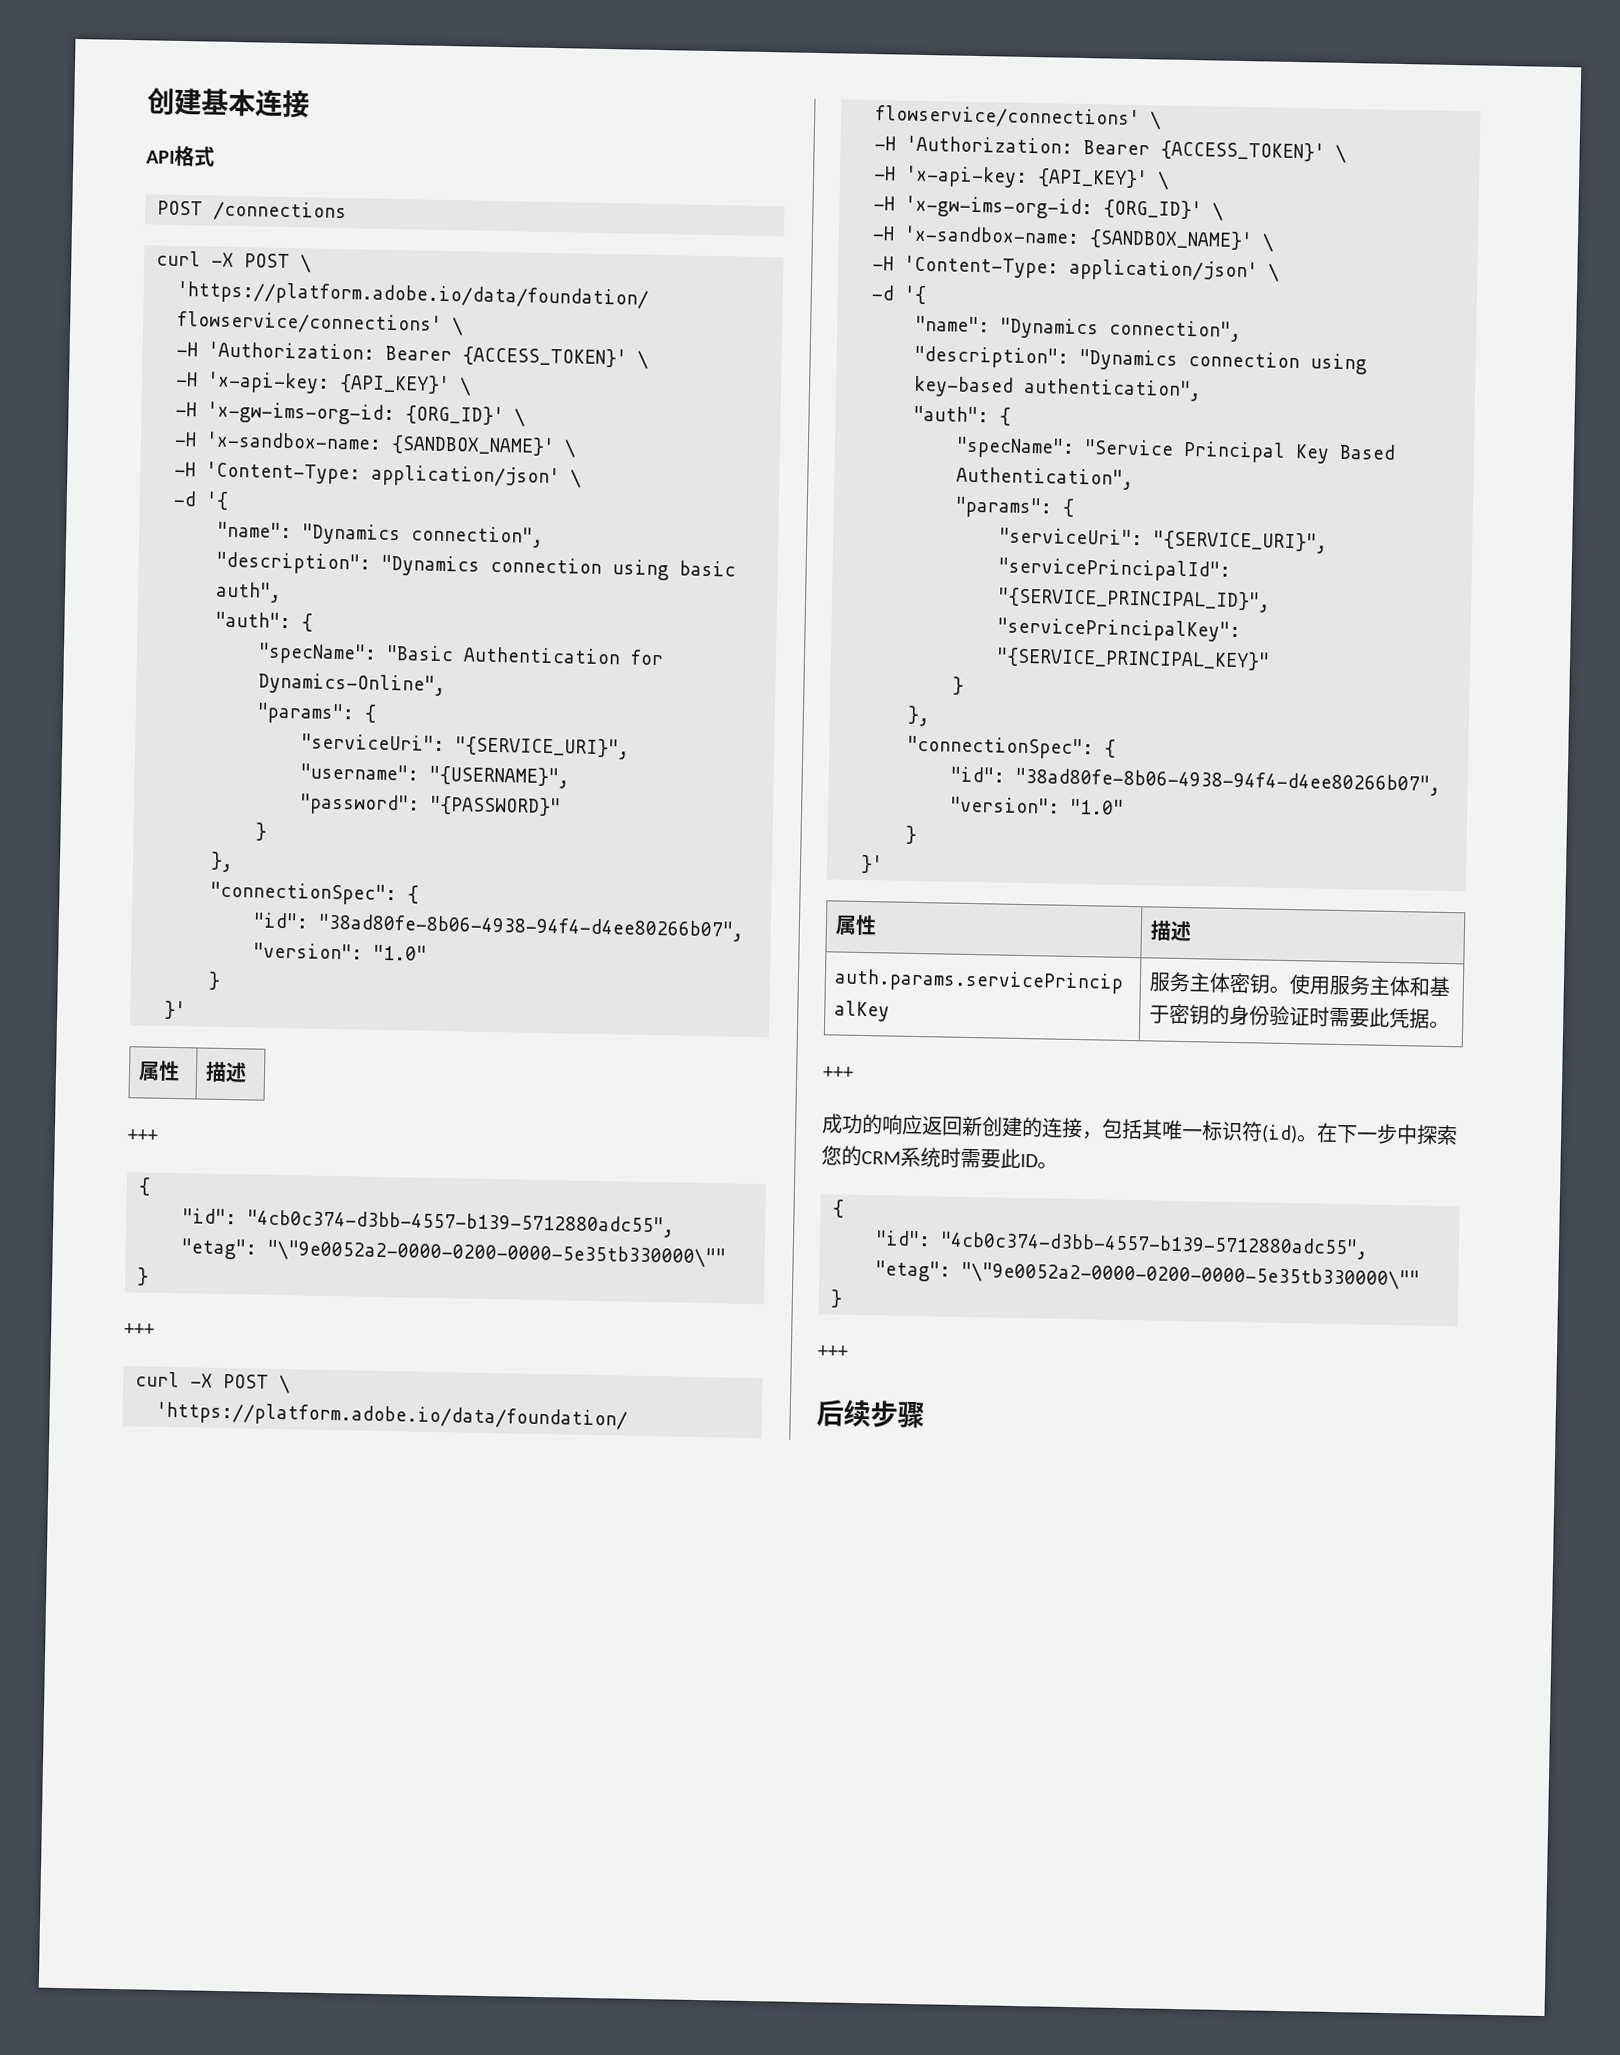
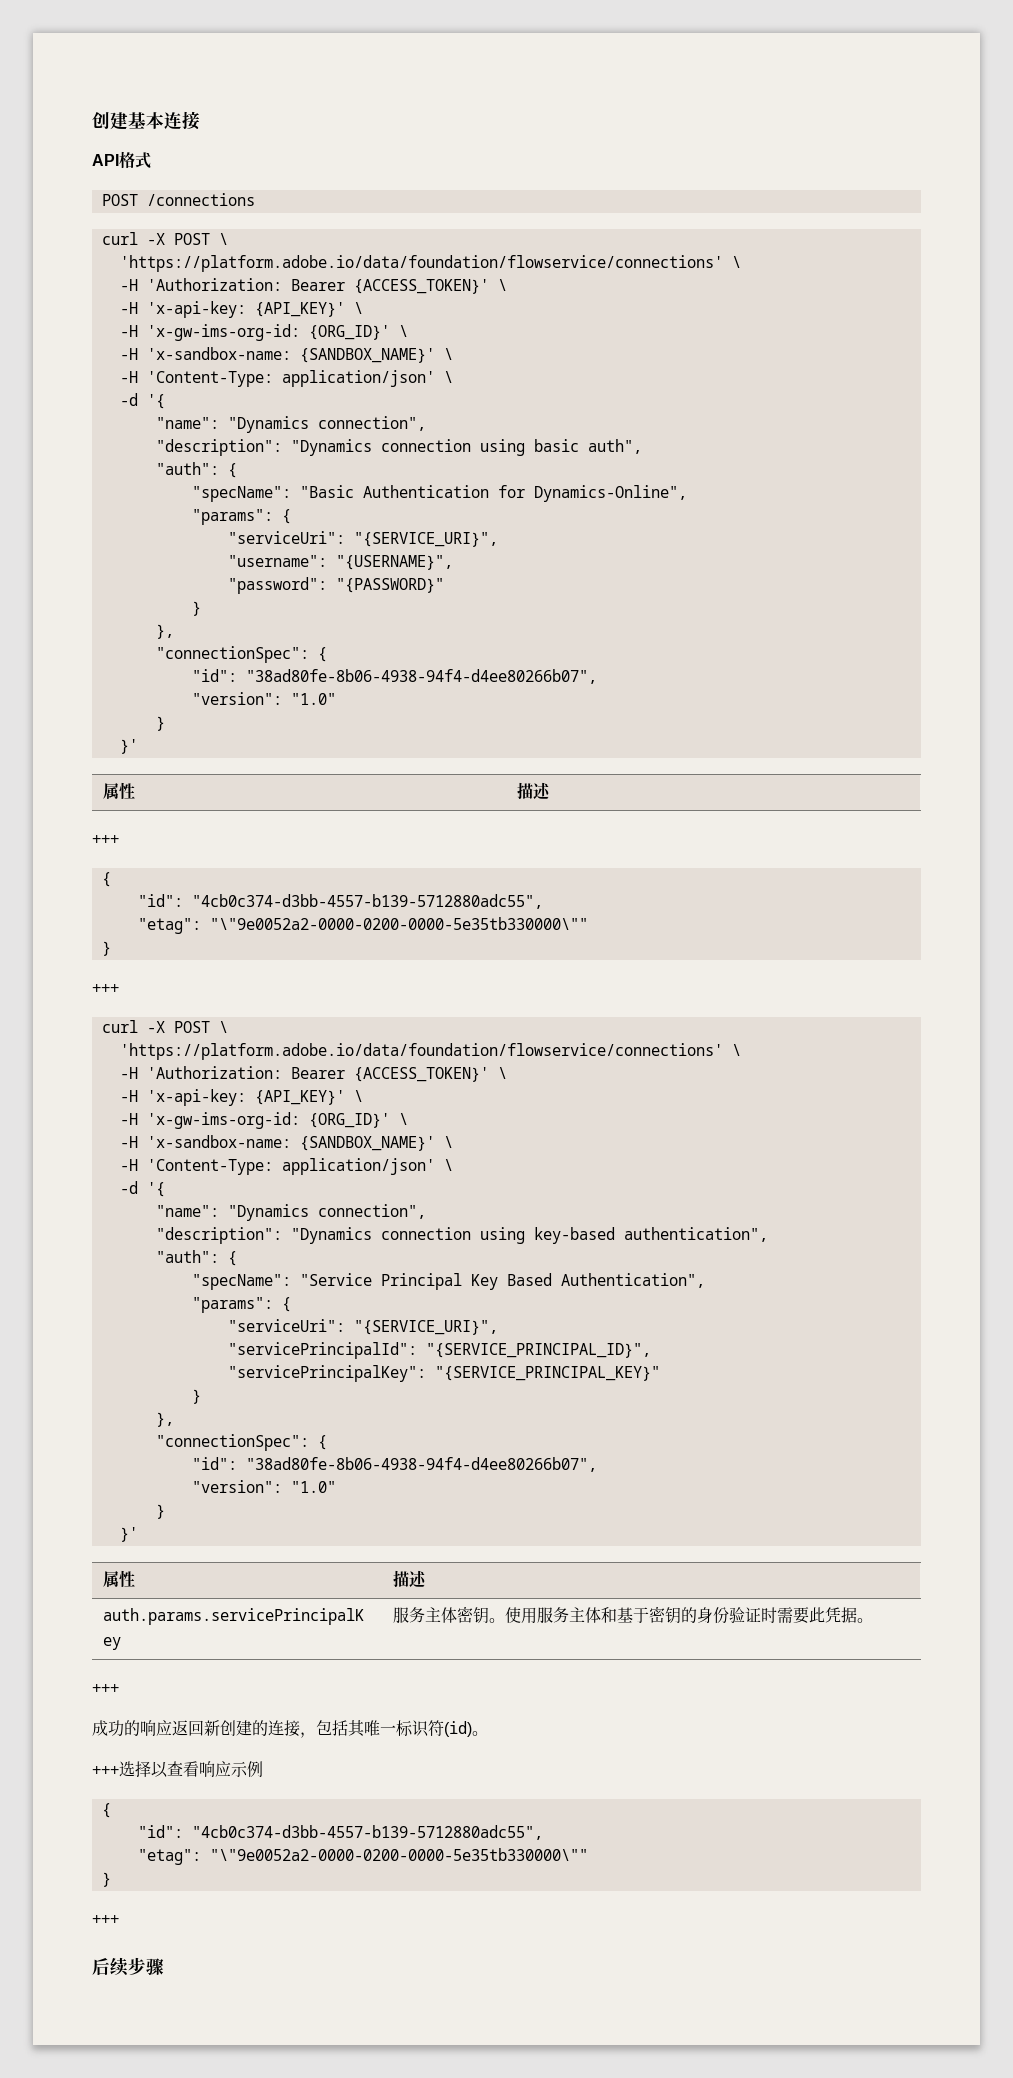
[1316,1122,1458,1146] [821,1145,1058,1170] 在下一步中探索您的CRM系统时需要此ID。 -> [92,1761,263,1778] // +++选择以查看响应示例

